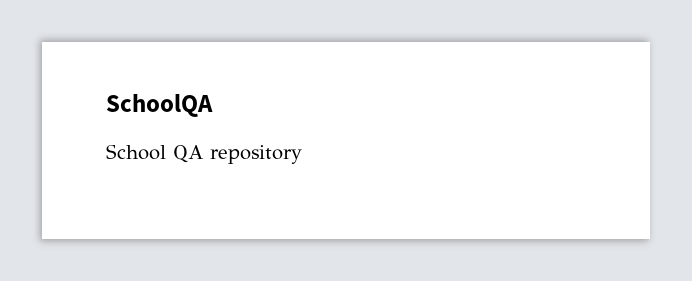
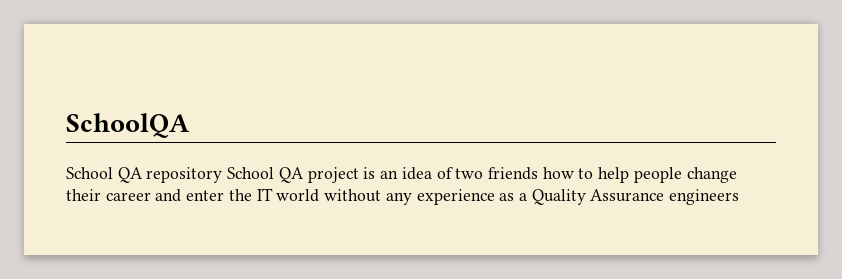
(302, 154) none -> [227,167,737,183] [66,188,740,205] School QA project is an idea of two friends how to help people change their career and enter the IT world without any experience as a Quality Assurance engineers

